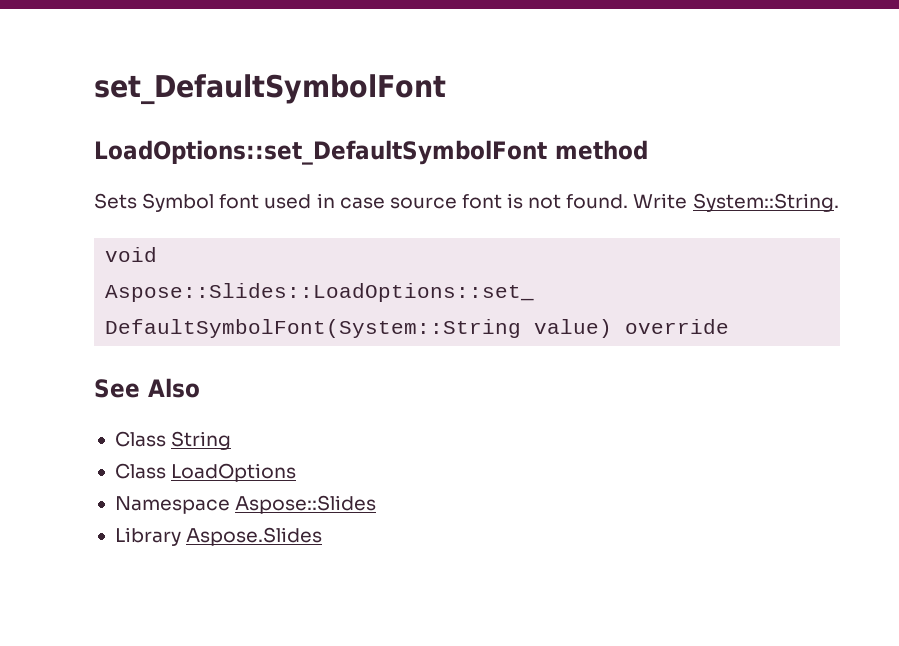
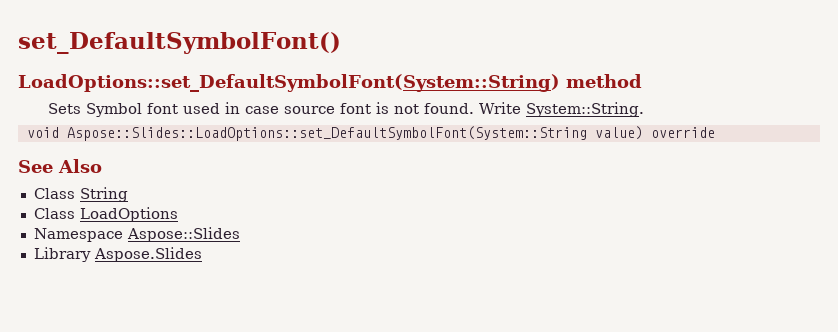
[94,74,446,105] [94,140,547,165] set_DefaultSymbolFont // LoadOptions::set_DefaultSymbolFont -> [18,32,341,54] [18,74,560,92] set_DefaultSymbolFont() // LoadOptions::set_DefaultSymbolFont(System::String)

